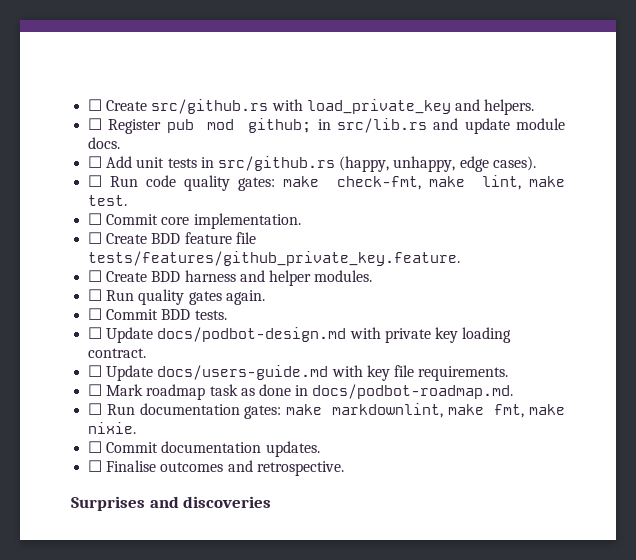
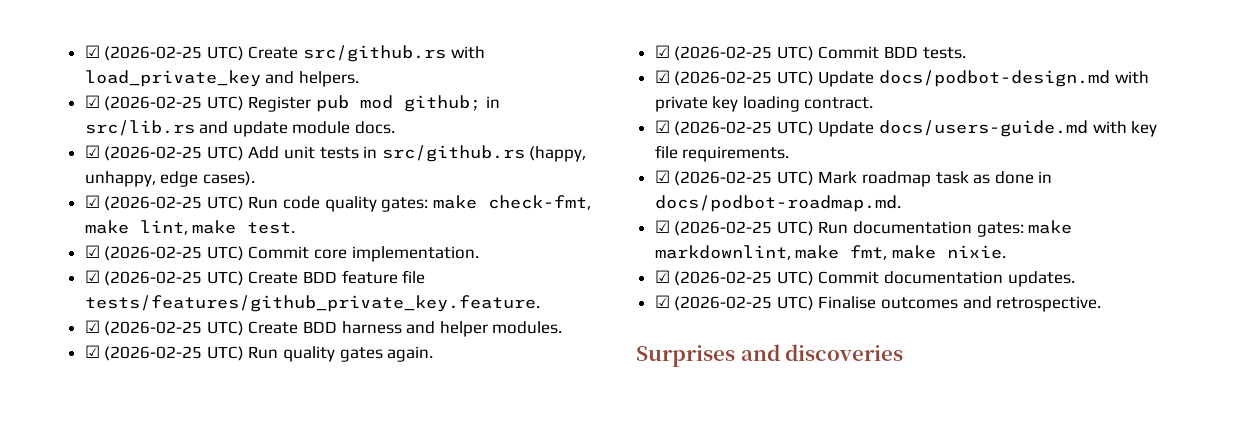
[88,99,103,111] ☐ -> [84,45,244,61] ☑ (2026-02-25 UTC)
[88,118,103,130] ☐ -> [84,95,244,111] ☑ (2026-02-25 UTC)
[88,156,103,168] ☐ -> [84,145,244,161] ☑ (2026-02-25 UTC)
[88,175,103,187] ☐ -> [84,195,244,211] ☑ (2026-02-25 UTC)
[88,213,103,225] ☐ -> [84,245,244,261] ☑ (2026-02-25 UTC)
[88,232,103,244] ☐ -> [84,270,244,286] ☑ (2026-02-25 UTC)
[88,270,103,282] ☐ -> [84,320,244,336] ☑ (2026-02-25 UTC)
[88,289,103,301] ☐ -> [84,345,244,361] ☑ (2026-02-25 UTC)
[88,308,103,320] ☐ -> [654,45,814,61] ☑ (2026-02-25 UTC)
[88,327,103,339] ☐ -> [654,70,814,86] ☑ (2026-02-25 UTC)
[88,365,103,377] ☐ -> [654,120,814,136] ☑ (2026-02-25 UTC)
[88,384,103,396] ☐ -> [654,170,814,186] ☑ (2026-02-25 UTC)
[88,403,103,415] ☐ -> [654,220,814,236] ☑ (2026-02-25 UTC)
[88,441,103,453] ☐ -> [654,270,814,286] ☑ (2026-02-25 UTC)
[88,460,103,472] ☐ -> [654,295,814,311] ☑ (2026-02-25 UTC)

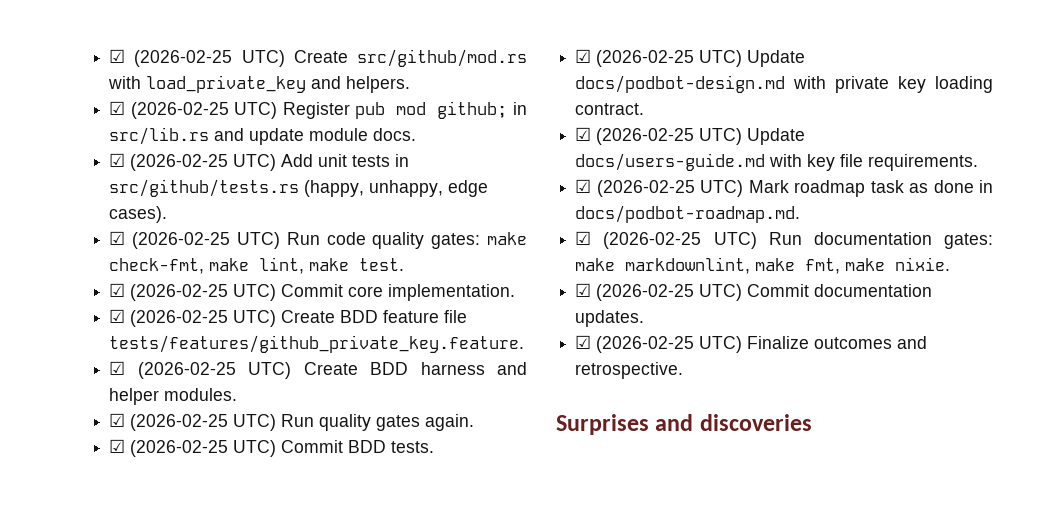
[84,45,447,62] ☑ (2026-02-25 UTC) Create src/github.rs -> [109,49,527,67] ☑ (2026-02-25 UTC) Create src/github/mod.rs
[381,145,525,162] src/github.rs -> [109,179,300,197] src/github/tests.rs
[818,296,877,309] Finalise -> [747,336,810,349] Finalize

